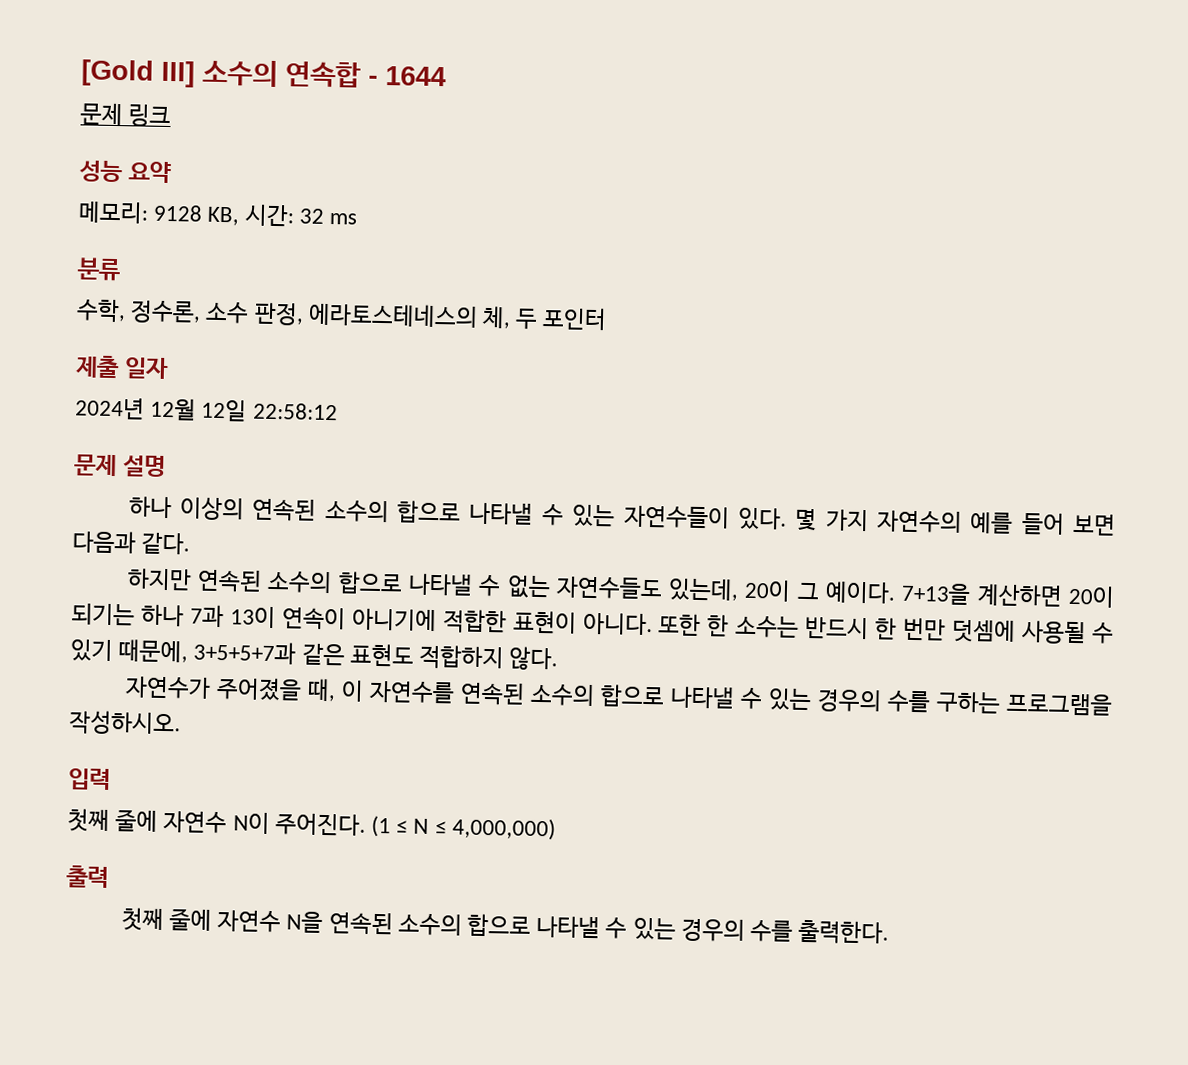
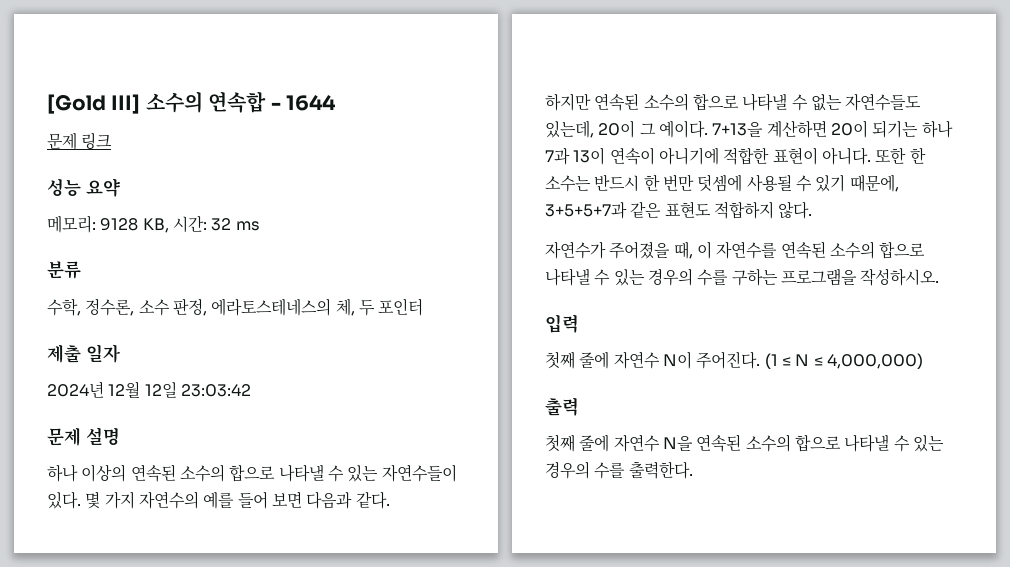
[252,402,338,421] 22:58:12 -> [180,384,251,397] 23:03:42

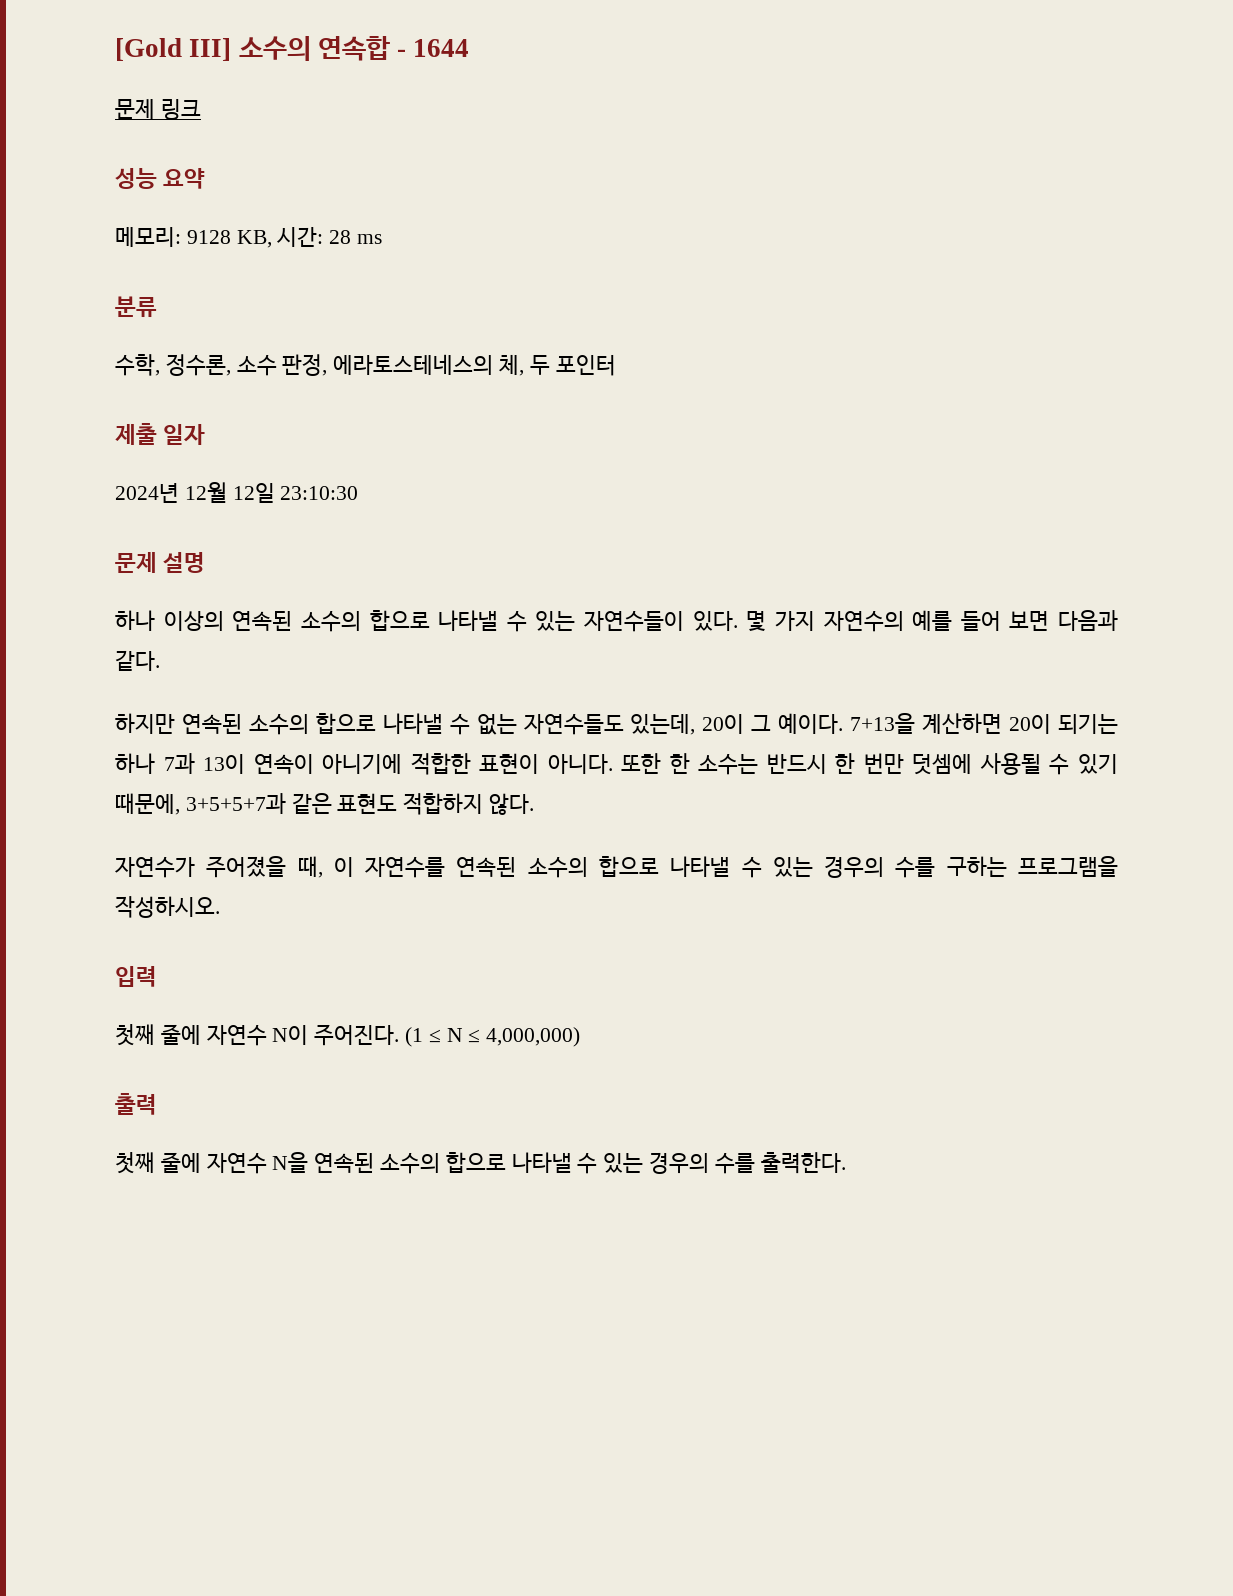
[211,218,232,231] 32 -> [329,230,352,244] 28
[180,384,251,397] 23:03:42 -> [280,486,359,500] 23:10:30

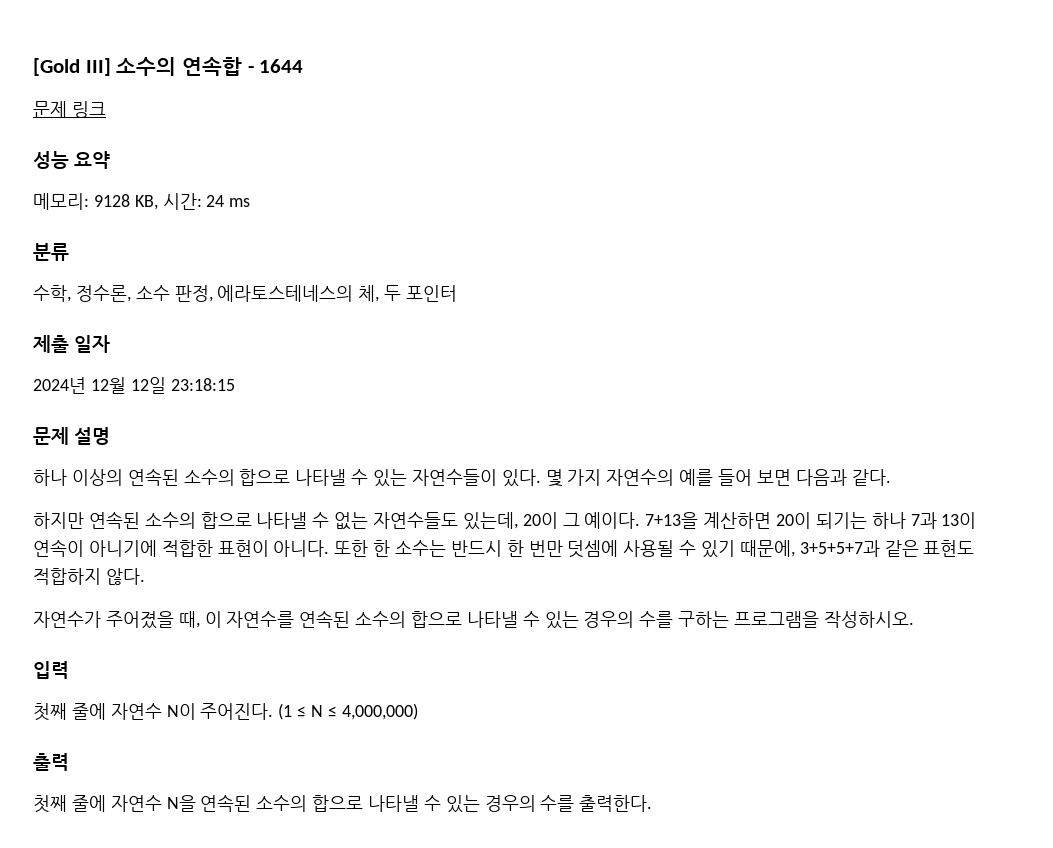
[329,230,352,244] 28 -> [206,195,225,207] 24
[280,486,359,500] 23:10:30 -> [170,378,235,391] 23:18:15

